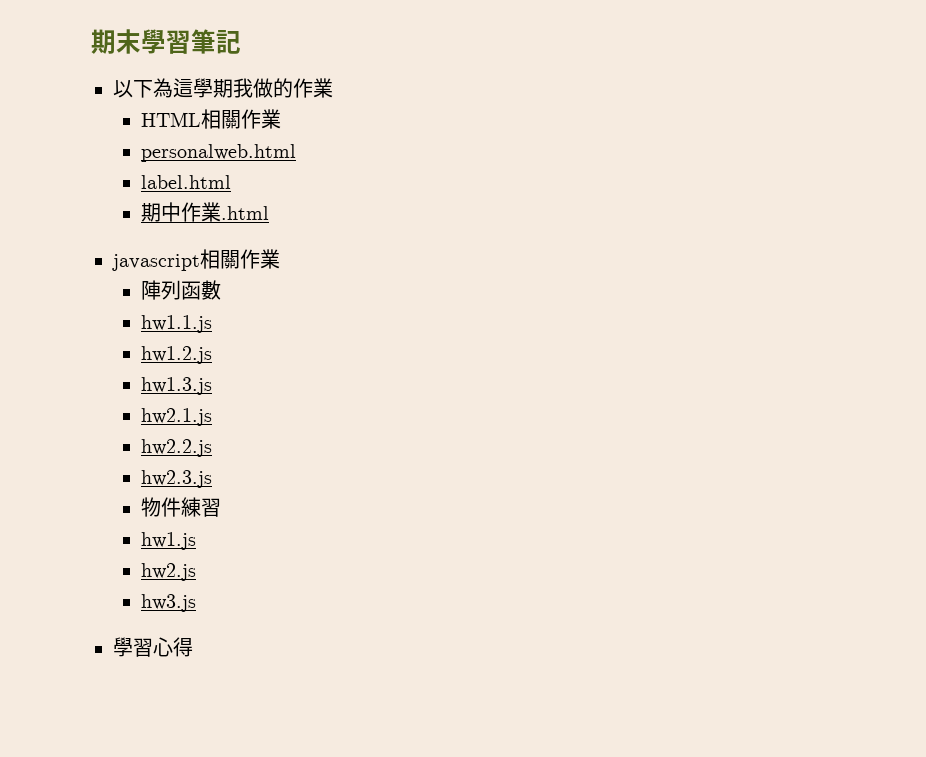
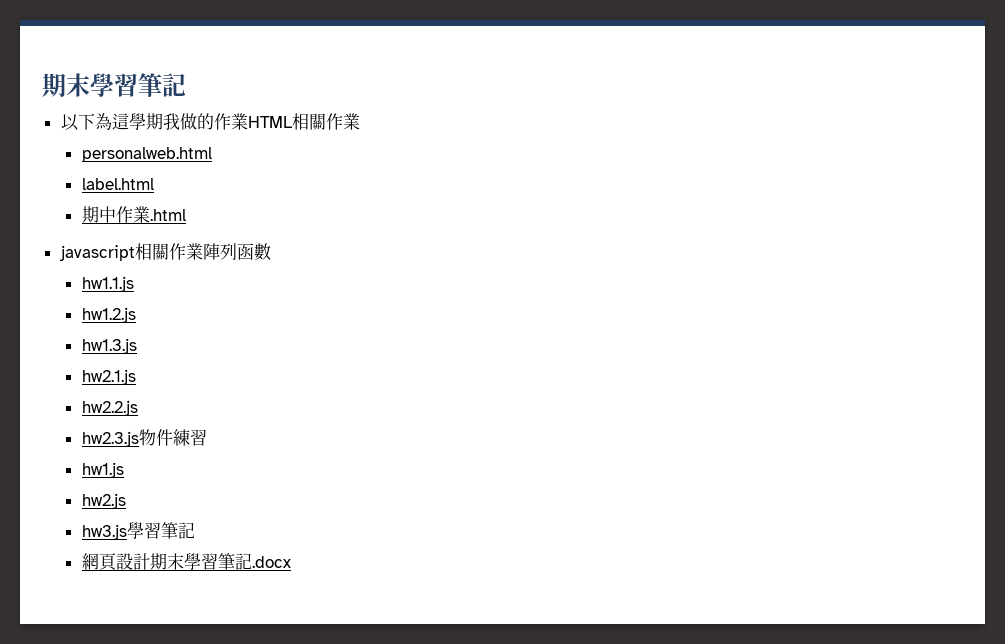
(333, 88) // -> (248, 121) none
(280, 259) // -> (203, 251) none
(212, 479) // -> (139, 439) none
[113,637,193,657] // 學習心得 -> [126,522,195,539] [81,553,291,571] 學習筆記 // 網頁設計期末學習筆記.docx

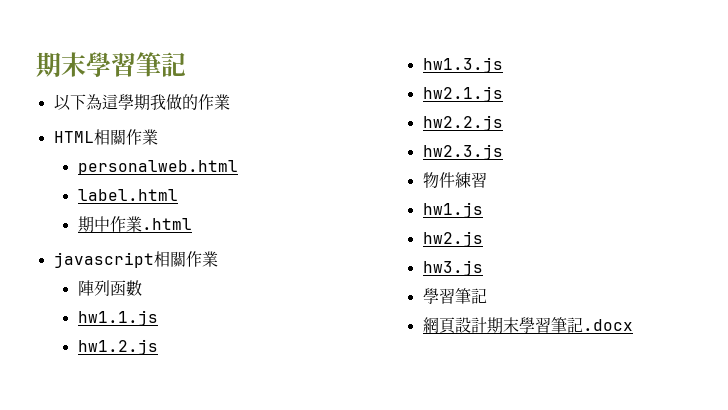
(248, 121) none -> (230, 102) //
(203, 251) none -> (218, 259) //
(139, 439) none -> (503, 152) //
(127, 532) none -> (483, 268) //

